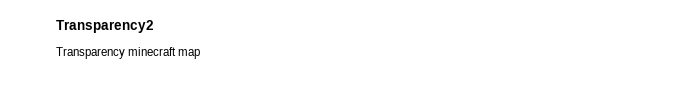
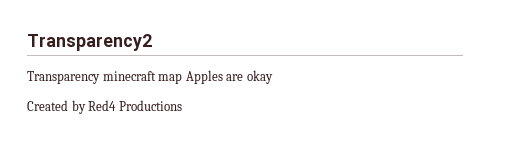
(201, 54) none -> [185,70,273,84] [27,100,182,114] Apples are okay // Created by Red4 Productions

